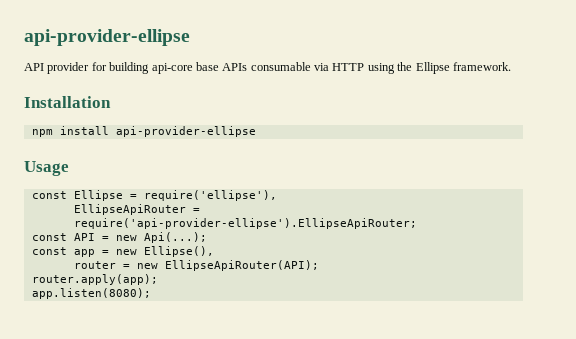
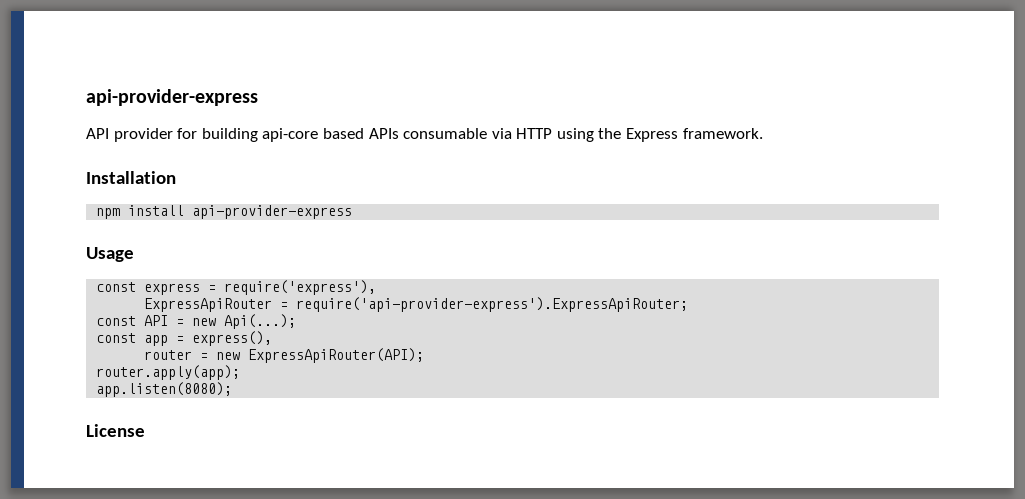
[24,29,190,46] api-provider-ellipse -> [86,89,258,106] api-provider-express
[195,62,219,71] base -> [322,128,364,139] based
[415,62,450,74] Ellipse -> [626,128,679,142] Express
[115,126,256,137] api-provider-ellipse -> [192,205,353,219] api-provider-express
[73,190,277,201] [73,204,200,215] [73,218,417,229] Ellipse = require('ellipse'), // EllipseApiRouter = require('api-provider-ellipse').EllipseApiRouter; -> [144,280,377,295] [144,297,689,312] express = require('express'), // ExpressApiRouter = require('api-provider-express').ExpressApiRouter;
[115,246,214,257] new Ellipse(), -> [192,331,273,346] express(),
[164,260,319,271] EllipseApiRouter(API); -> [248,348,425,363] ExpressApiRouter(API);
(151, 293) none -> [86,424,145,437] // License

